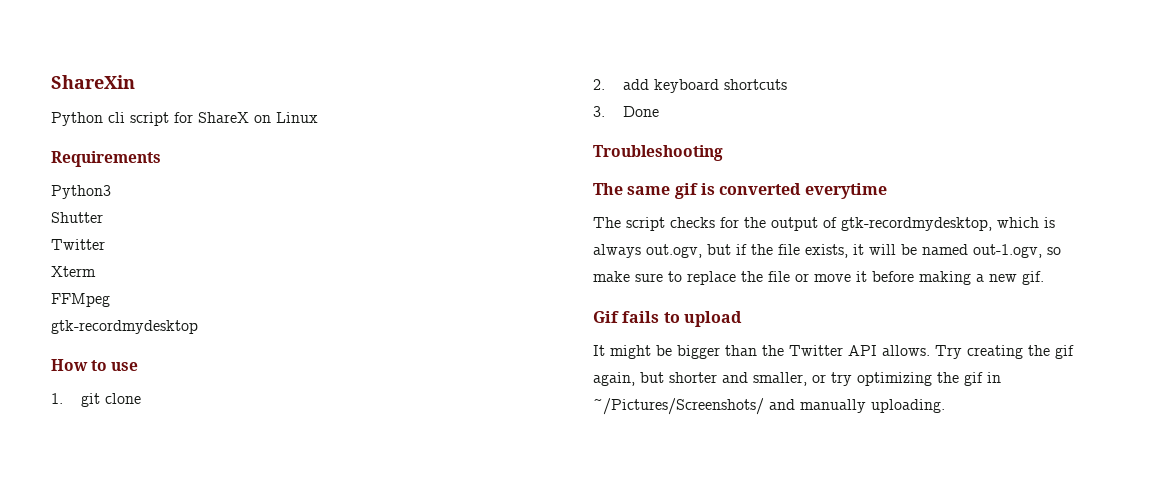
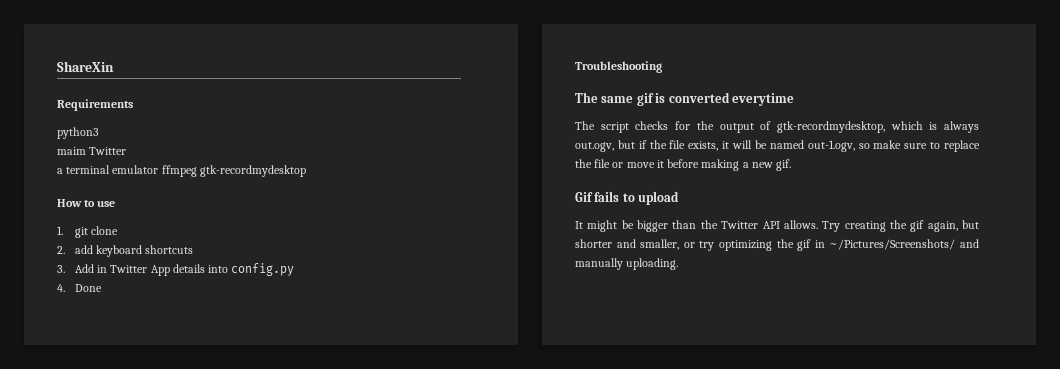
[51,112,318,126] // Python cli script for ShareX on Linux -> (114, 66) none
[51,185,111,199] [51,212,103,223] Python3 // Shutter // -> [57,127,99,139] [57,147,86,155] python3 // maim
[51,266,96,277] [51,293,110,307] Xterm // FFMpeg // -> [57,165,197,177] a terminal emulator ffmpeg
(605, 111) none -> [74,263,295,276] [57,284,65,292] Add in Twitter App details into config.py // 4.

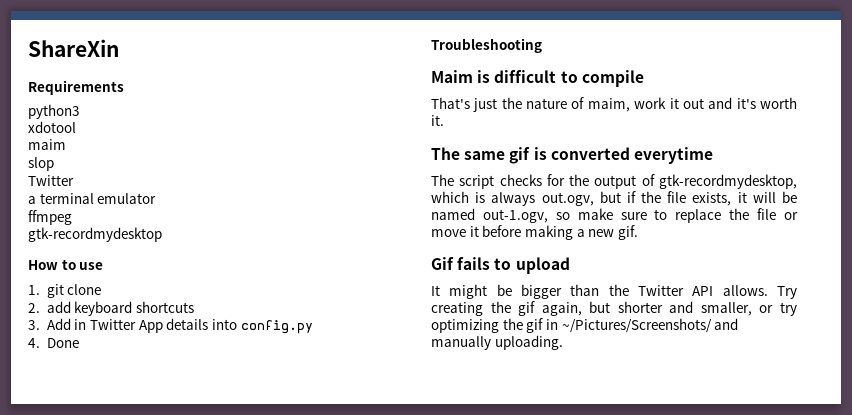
(99, 133) none -> [28,121,76,133] // xdotool
(86, 151) none -> [28,157,54,171] // slop //
(159, 169) none -> (157, 198) //
(197, 171) none -> (72, 217) //
(662, 67) none -> [431,70,644,87] [431,97,797,112] [431,115,444,126] // Maim is difficult to compile // That's just the nature of maim, work it out and it's worth it.

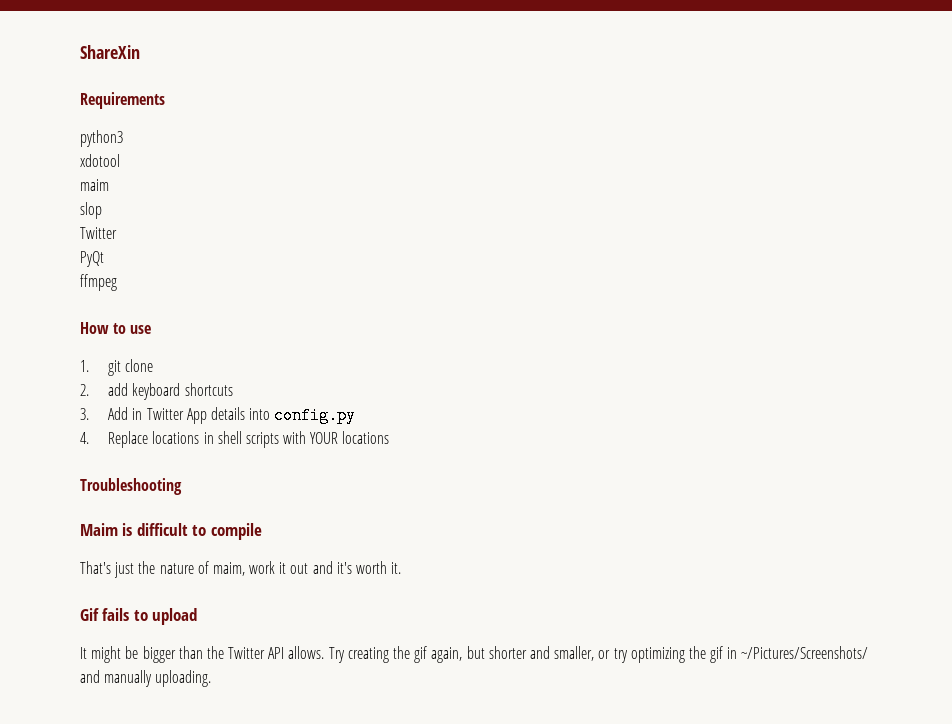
[28,193,157,204] a terminal emulator -> [80,251,104,267] PyQt
[28,227,162,242] // gtk-recordmydesktop -> (117, 282) none
[46,338,79,348] Done -> [108,431,390,448] Replace locations in shell scripts with YOUR locations
[431,147,713,164] [431,174,797,189] [431,191,797,206] [431,208,798,223] [431,225,638,240] // The same gif is converted everytime // The script checks for the output of gtk-recordmydesktop, which is always out.ogv, but if the file exists, it will be named out-1.ogv, so make sure to replace the file or move it before making a new gif. -> (402, 568) none

